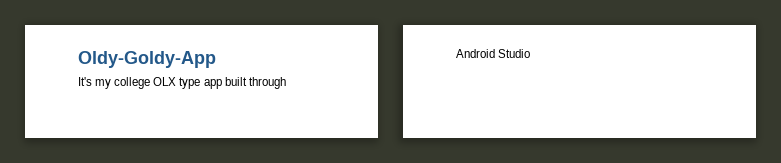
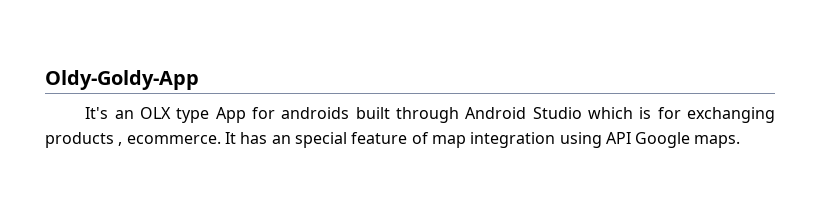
[95,77,286,89] [456,49,531,58] my college OLX type app built through Android Studio -> [114,107,776,123] [45,132,741,148] an OLX type App for androids built through Android Studio which is for exchanging products , ecommerce. It has an special feature of map integration using API Google maps.

